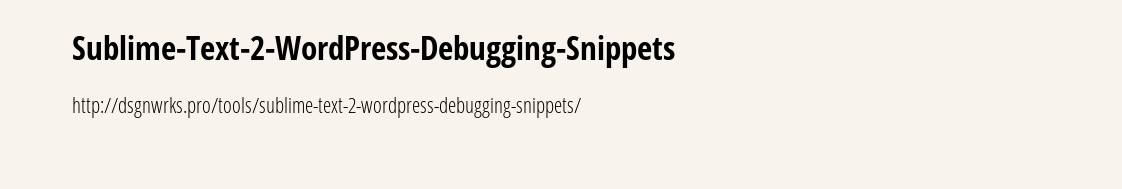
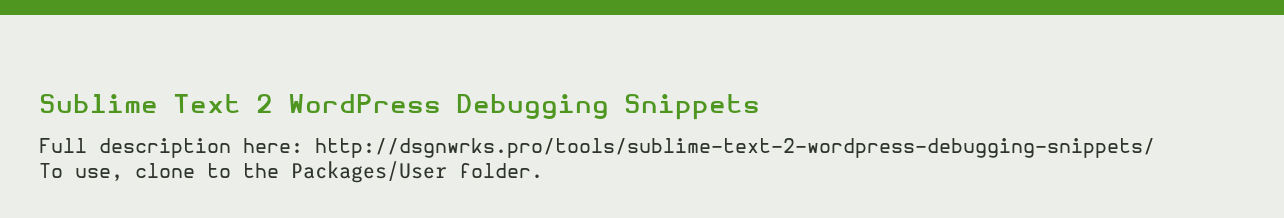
[72,35,675,68] [72,97,581,118] Sublime-Text-2-WordPress-Debugging-Snippets // http://dsgnwrks.pro/tools/sublime-text-2-wordpress-debugging-snippets/ -> [39,94,760,120] [39,138,1155,158] [39,161,543,183] Sublime Text 2 WordPress Debugging Snippets // Full description here: http://dsgnwrks.pro/tools/sublime-text-2-wordpress-debugging-snippets/ To use, clone to the Packages/User folder.

